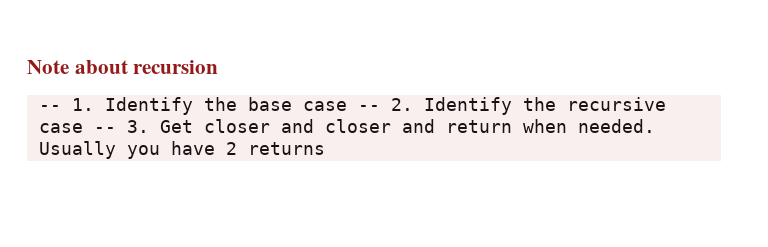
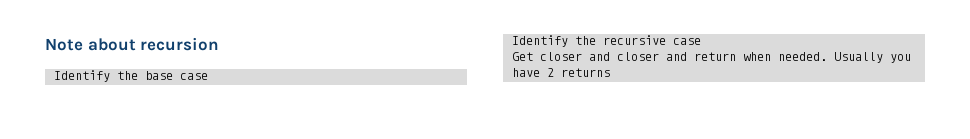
[38,98,94,111] -- 1. -> (220, 44) none
[357,98,413,111] -- 2. -> (208, 76) //
[93,120,149,133] -- 3. -> (701, 41) //

